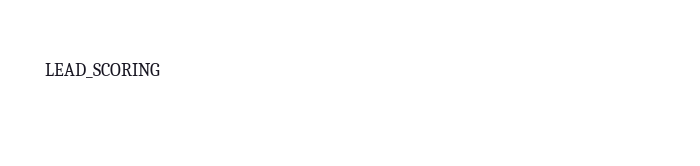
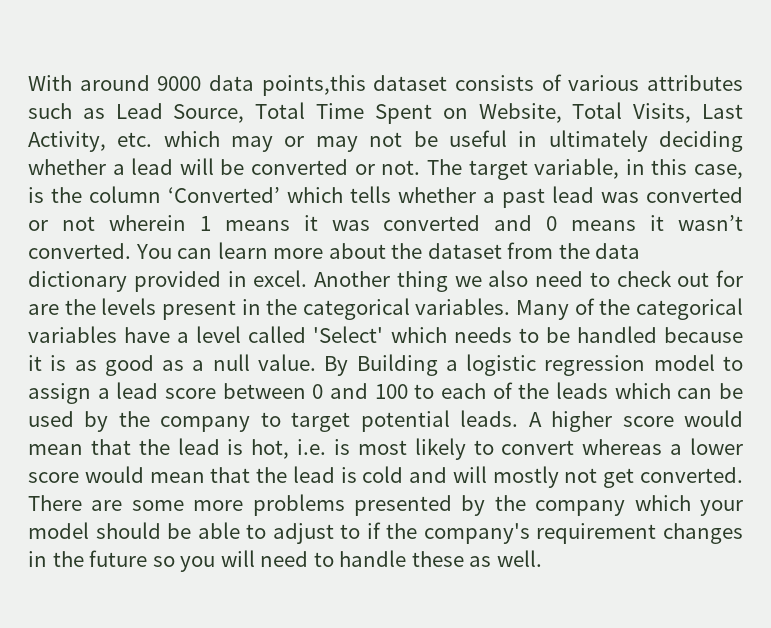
[45,63,160,78] LEAD_SCORING -> [28,74,743,96] [28,102,744,124] [28,130,743,152] [28,158,744,180] [28,186,743,208] [28,215,743,231] [28,242,641,259] [28,270,743,292] [28,298,743,320] [28,326,743,343] [28,354,744,376] [28,382,743,404] [28,410,744,432] [28,438,743,460] [28,466,744,488] [28,494,743,516] [28,522,744,544] [28,550,542,572] With around 9000 data points,this dataset consists of various attributes such as Lead Source, Total Time Spent on Website, Total Visits, Last Activity, etc. which may or may not be useful in ultimately deciding whether a lead will be converted or not. The target variable, in this case, is the column ‘Converted’ which tells whether a past lead was converted or not wherein 1 means it was converted and 0 means it wasn’t converted. You can learn more about the dataset from the data dictionary provided in excel. Another thing we also need to check out for are the levels present in the categorical variables. Many of the categorical variables have a level called 'Select' which needs to be handled because it is as good as a null value. By Building a logistic regression model to assign a lead score between 0 and 100 to each of the leads which can be used by the company to target potential leads. A higher score would mean that the lead is hot, i.e. is most likely to convert whereas a lower score would mean that the lead is cold and will mostly not get converted. There are some more problems presented by the company which your model should be able to adjust to if the company's requirement changes in the future so you will need to handle these as well.

